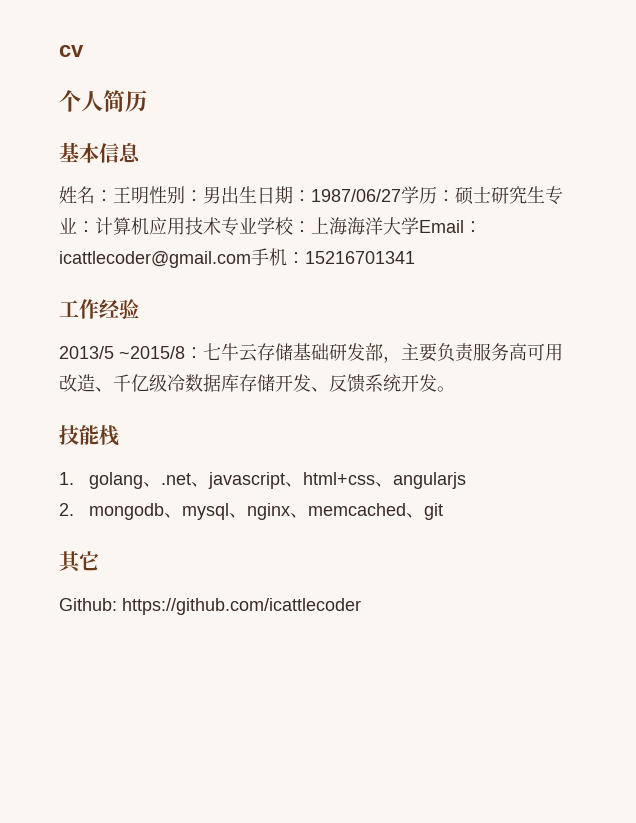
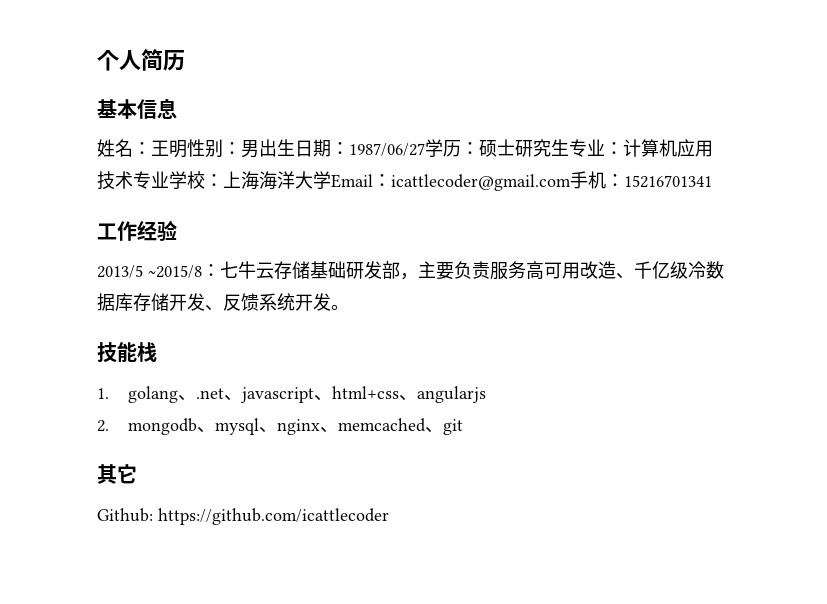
[59,45,84,57] cv // -> (97, 60) none

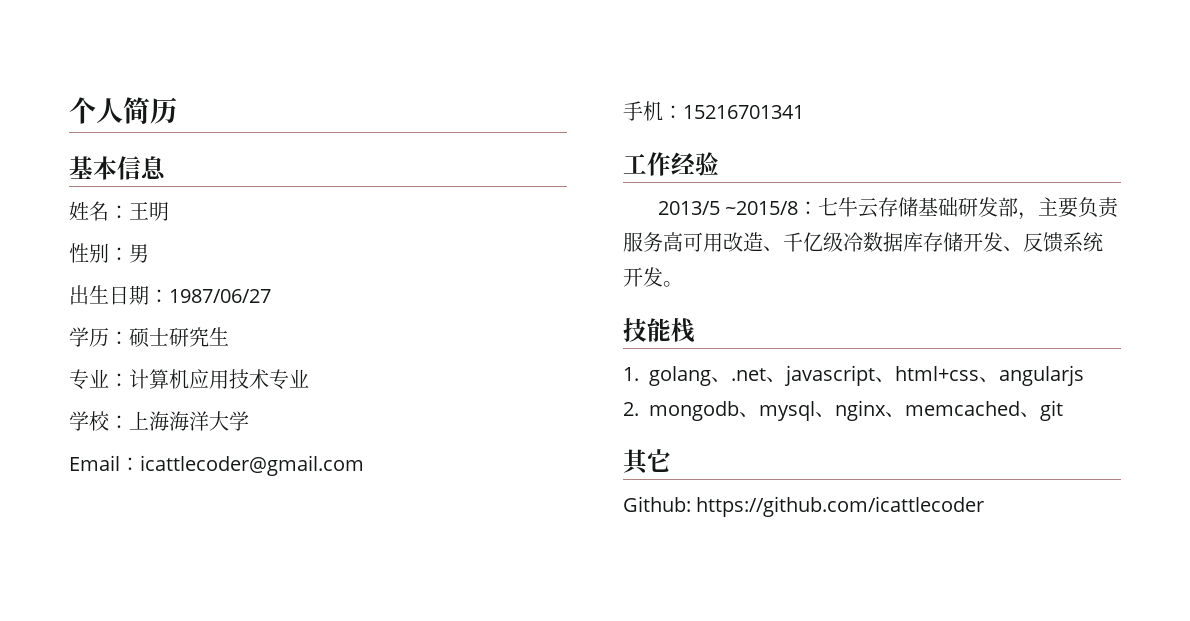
(187, 149) none -> (169, 211) //
(259, 149) none -> (149, 253) //
(425, 149) none -> (271, 296) //
(569, 147) none -> (229, 336) //
(169, 179) none -> (309, 378) //
(331, 180) none -> (249, 421) //
(571, 182) none -> (364, 465) //

